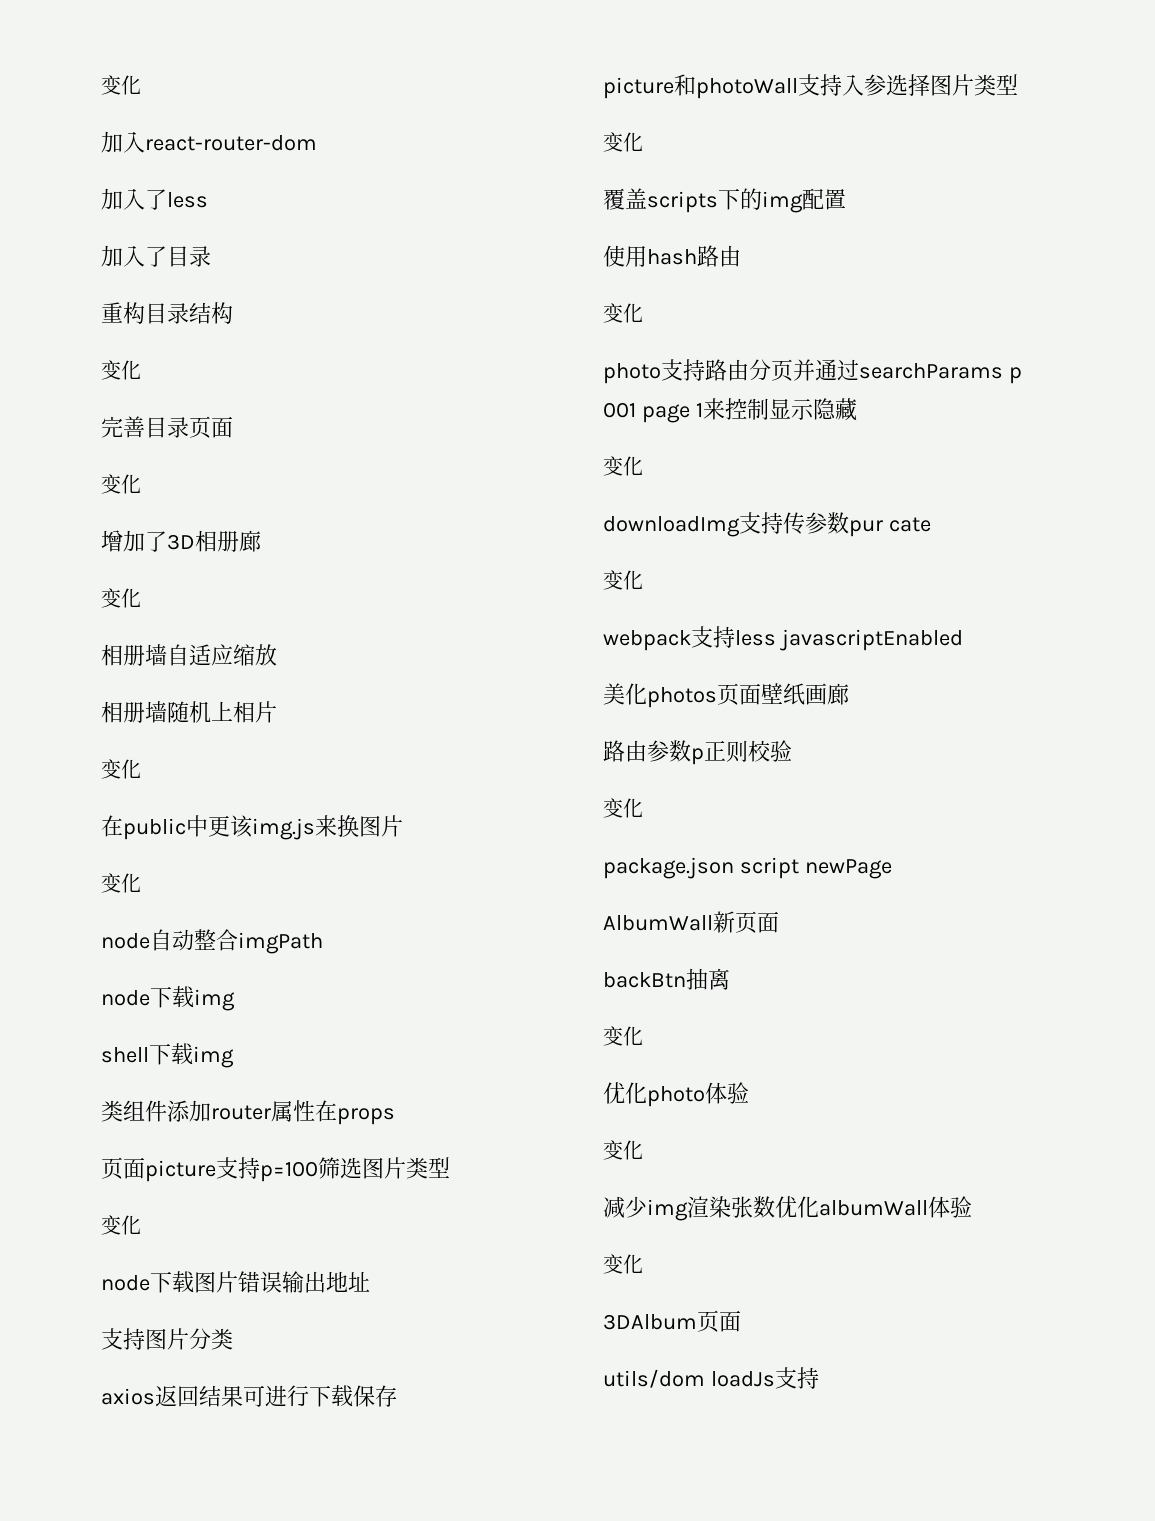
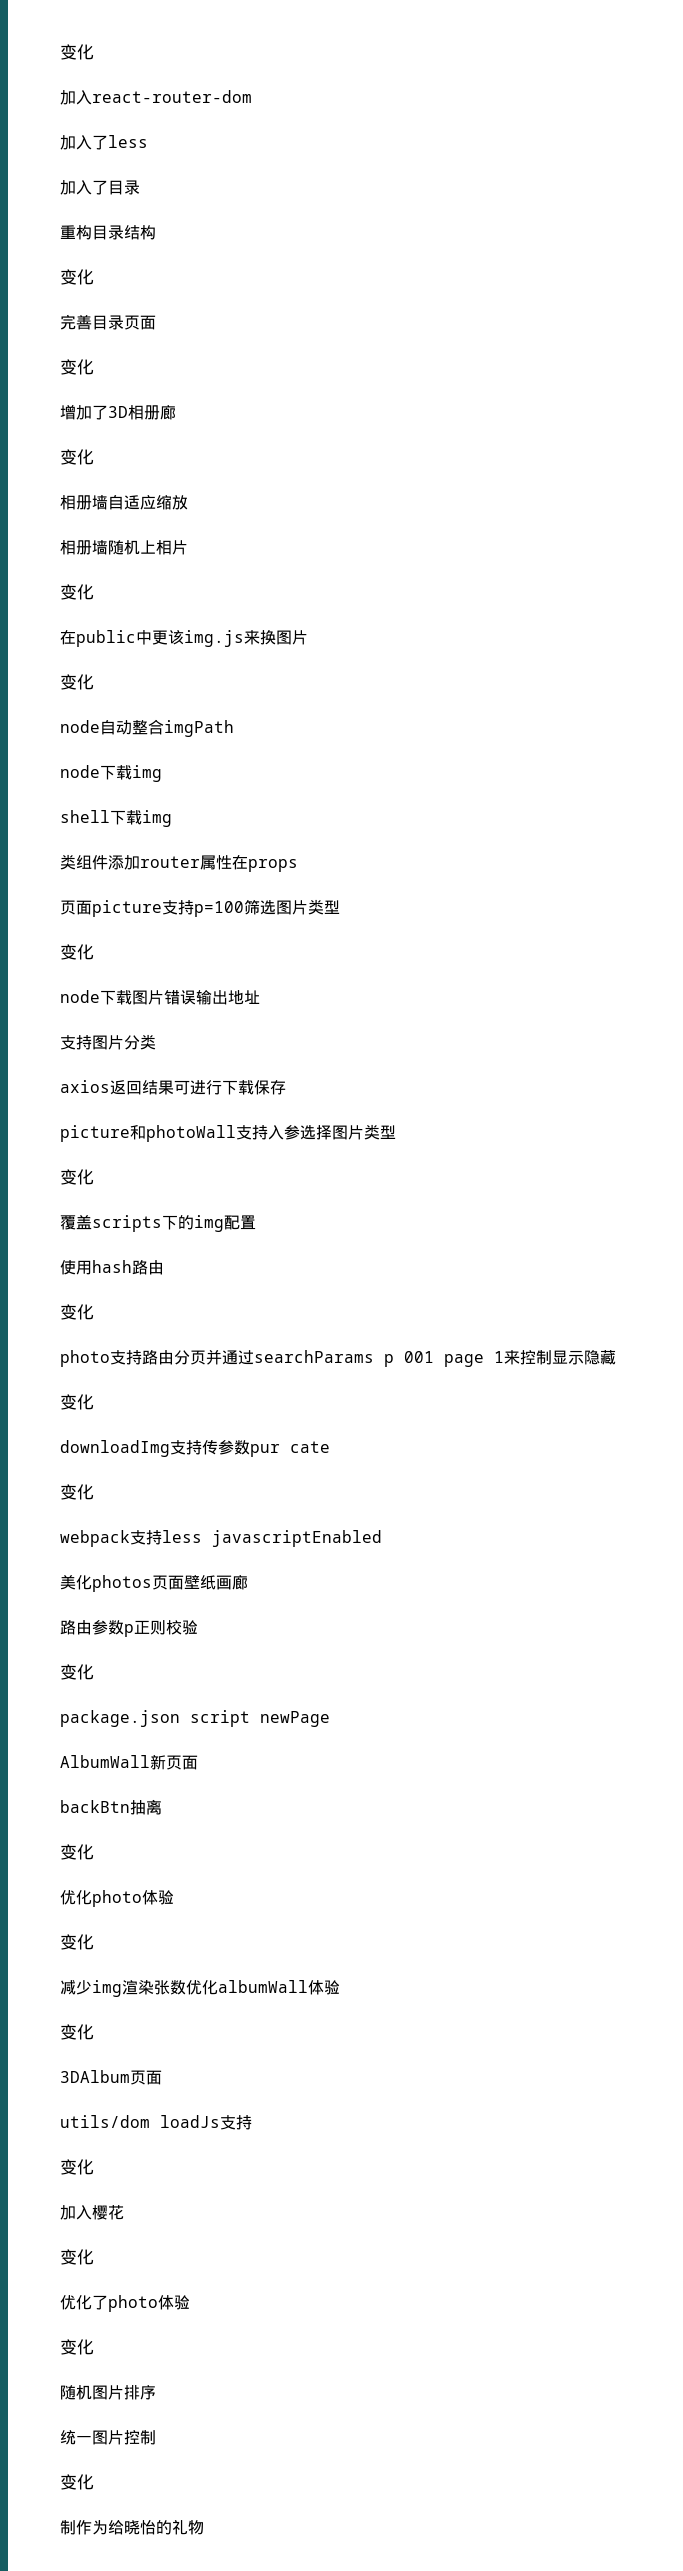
(819, 1378) none -> [60,2159,94,2175] [60,2205,124,2220] [60,2249,94,2265] [60,2295,190,2312] [60,2339,94,2355] [60,2385,156,2400] [60,2430,156,2445] [60,2474,94,2490] [60,2519,204,2535] // 变化 // 加入樱花 // 变化 // 优化了photo体验 // 变化 // 随机图片排序 // 统一图片控制 // 变化 // 制作为给晓怡的礼物

